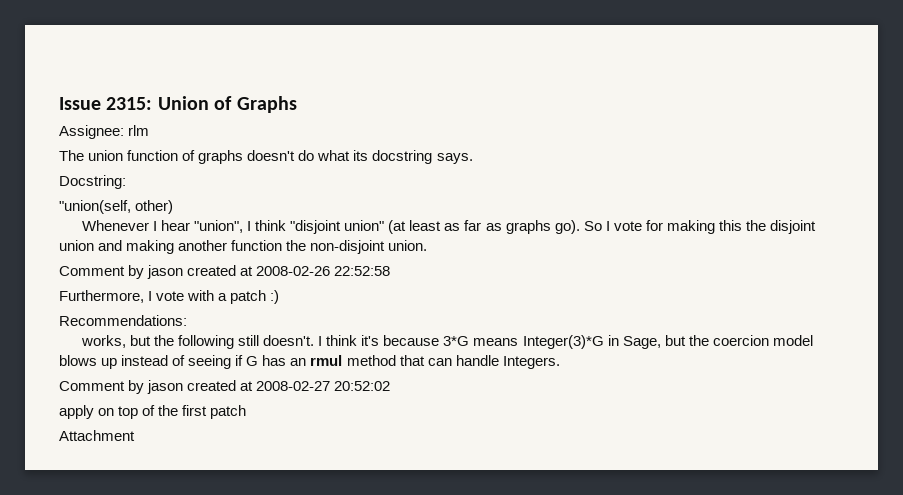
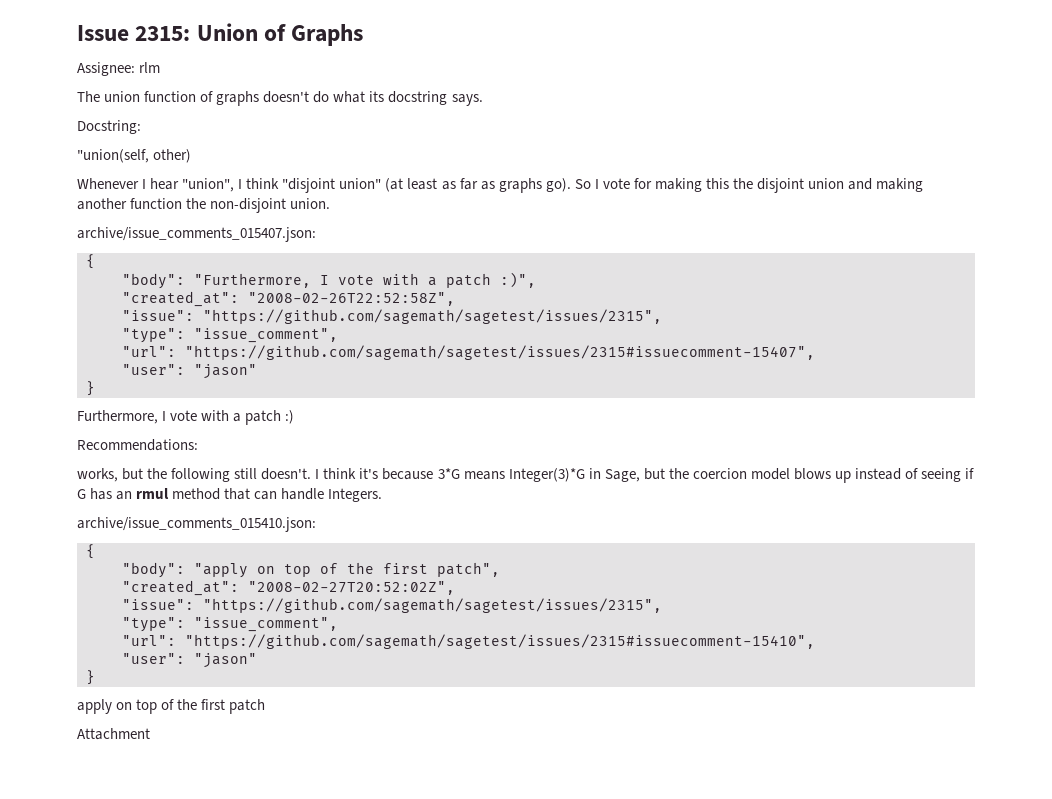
[59,265,391,279] Comment by jason created at 2008-02-26 22:52:58 -> [77,227,316,242] [86,254,95,269] [122,272,536,289] [122,291,455,307] [122,309,662,324] [122,328,338,343] [122,345,815,360] [122,364,257,379] [86,381,95,396] archive/issue_comments_015407.json: // { // "body": "Furthermore, I vote with a patch :)", // "created_at": "2008-02-26T22:52:58Z", // "issue": "https://github.com/sagemath/sagetest/issues/2315", // "type": "issue_comment", // "url": "https://github.com/sagemath/sagetest/issues/2315#issuecomment-15407", // "user": "jason" // }
[59,380,391,394] Comment by jason created at 2008-02-27 20:52:02 -> [77,517,316,532] [86,544,95,559] [122,562,500,578] [122,580,455,596] [122,598,662,613] [122,617,338,632] [122,634,815,649] [122,653,257,668] [86,670,95,685] archive/issue_comments_015410.json: // { // "body": "apply on top of the first patch", // "created_at": "2008-02-27T20:52:02Z", // "issue": "https://github.com/sagemath/sagetest/issues/2315", // "type": "issue_comment", // "url": "https://github.com/sagemath/sagetest/issues/2315#issuecomment-15410", // "user": "jason" // }

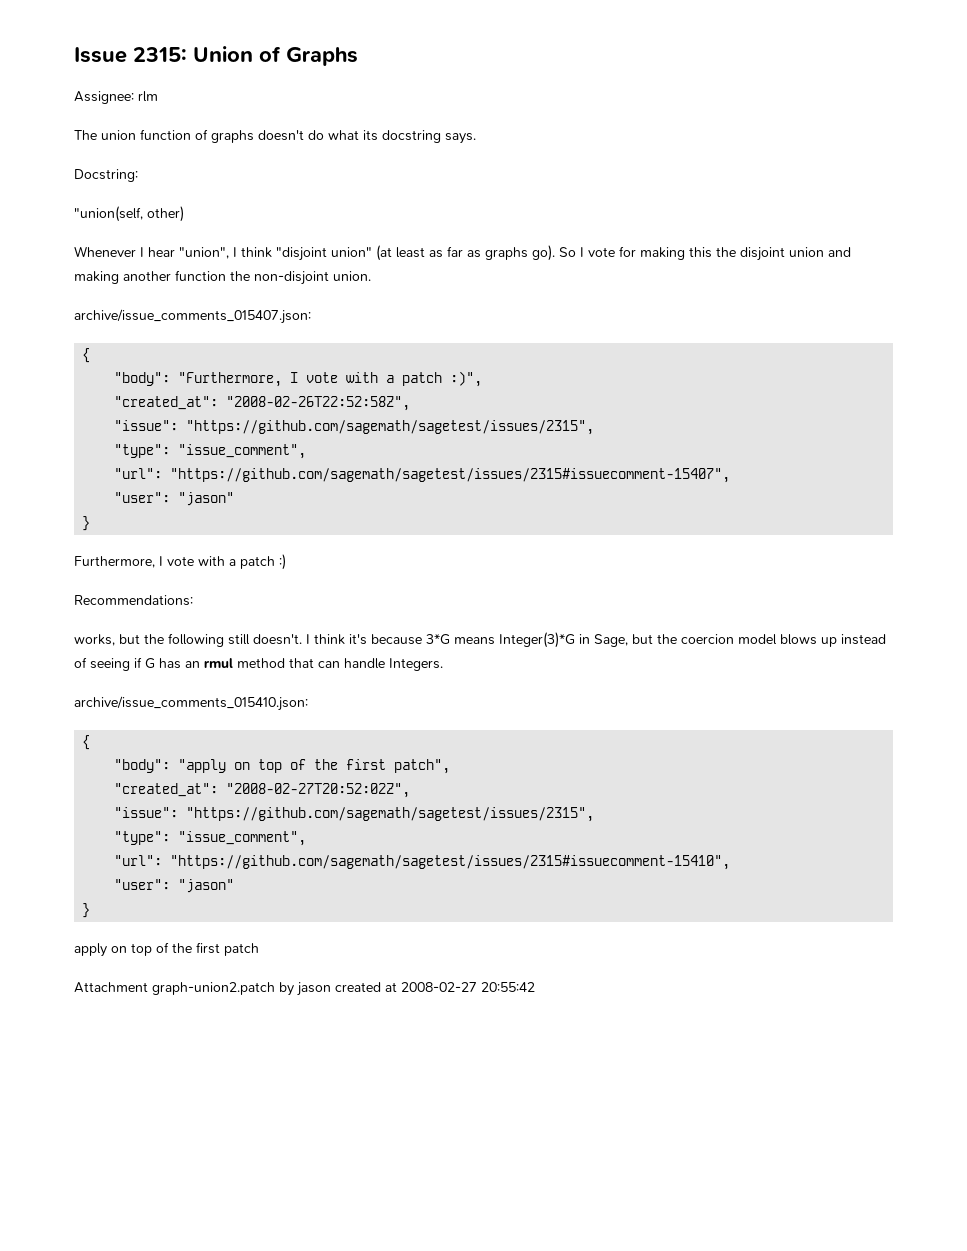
(150, 734) none -> [152,982,535,996] graph-union2.patch by jason created at 2008-02-27 20:55:42

